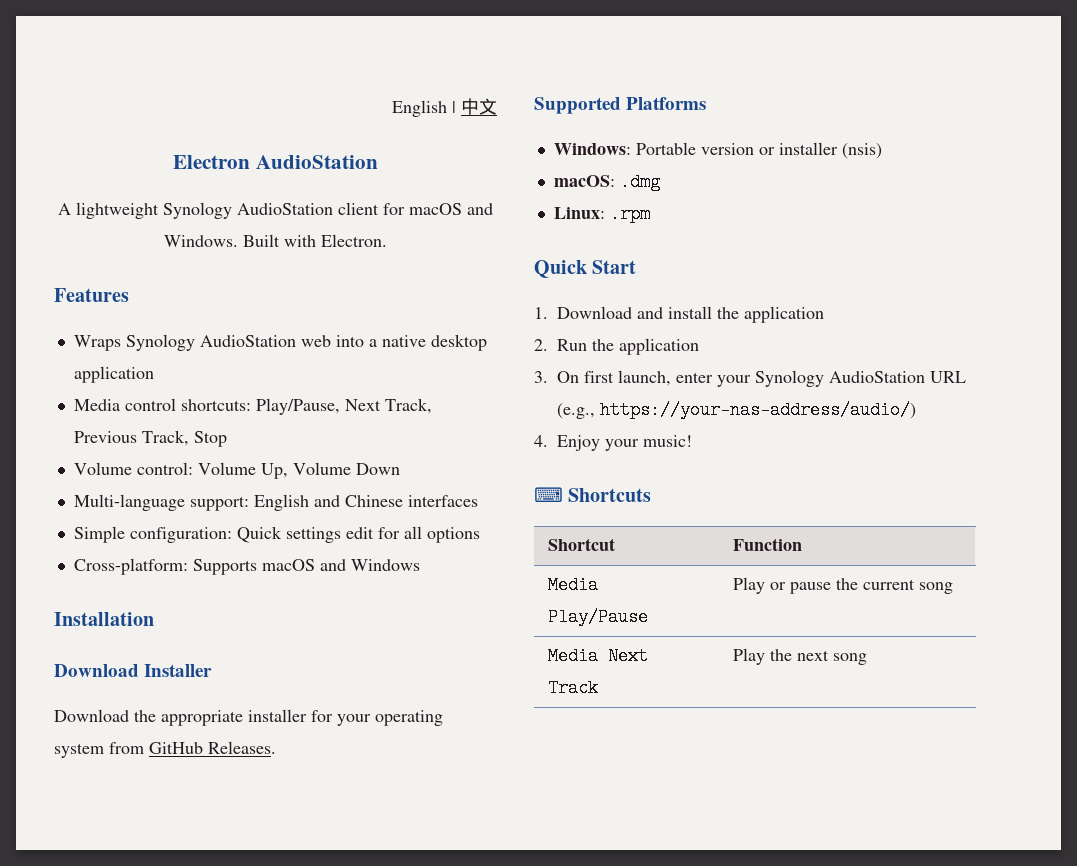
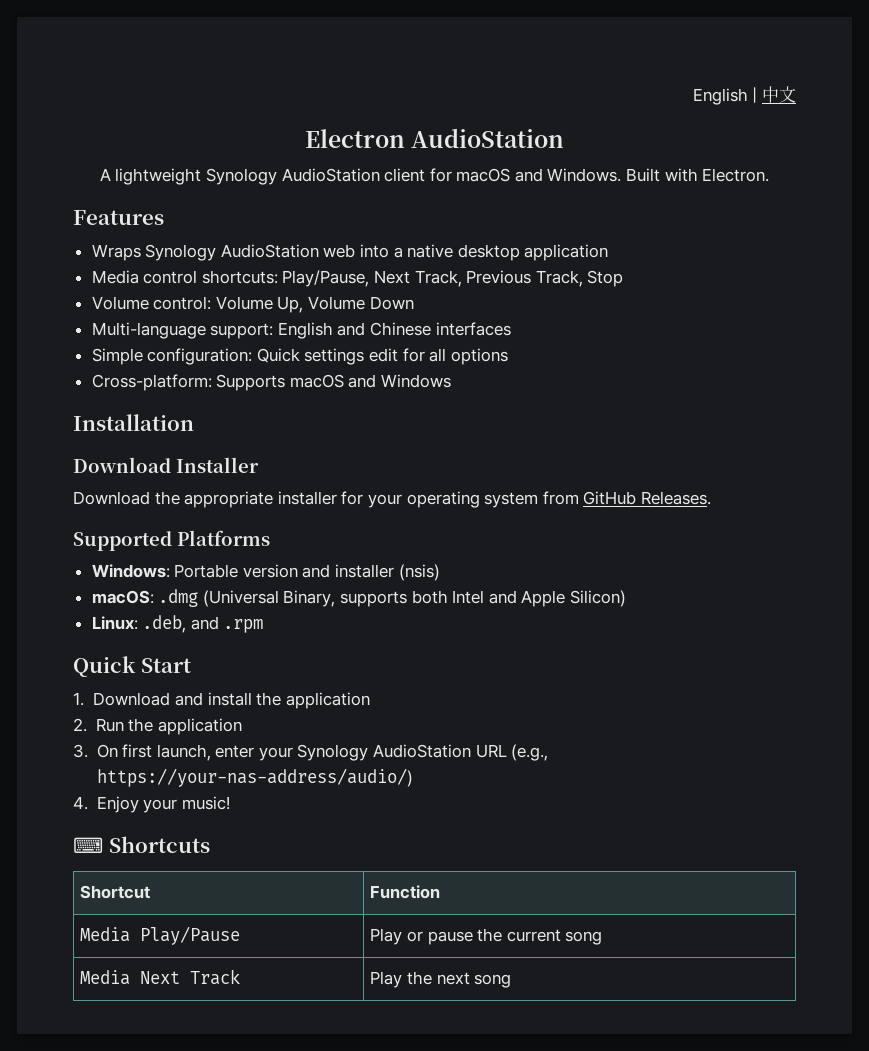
[758,147,775,155] or -> [302,564,331,578] and
(660, 182) none -> [202,590,627,607] (Universal Binary, supports both Intel and Apple Silicon)
(605, 213) none -> [142,615,219,633] .deb, and

